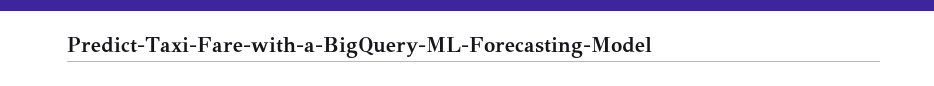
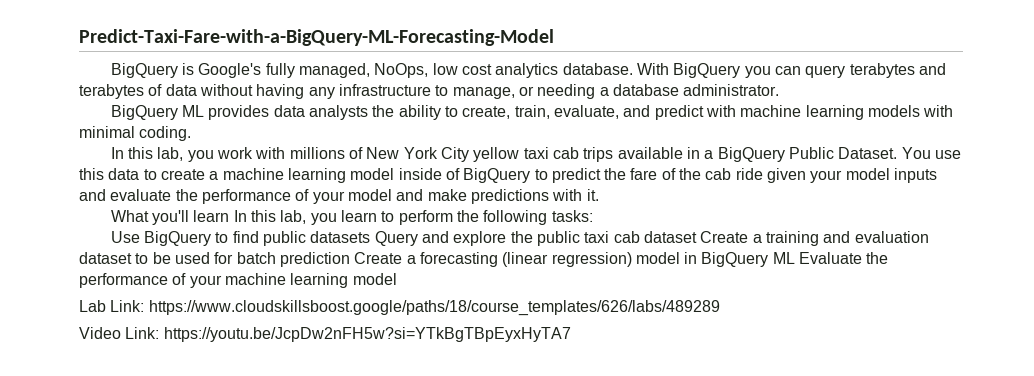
(652, 47) none -> [110,63,946,78] [79,84,780,99] [110,105,954,120] [79,126,192,141] [110,147,961,162] [79,168,938,183] [79,189,599,204] [110,210,593,225] [110,231,929,246] [79,252,889,267] [79,273,397,288] [79,300,720,316] [79,327,571,342] // BigQuery is Google's fully managed, NoOps, low cost analytics database. With BigQuery you can query terabytes and terabytes of data without having any infrastructure to manage, or needing a database administrator. // BigQuery ML provides data analysts the ability to create, train, evaluate, and predict with machine learning models with minimal coding. // In this lab, you work with millions of New York City yellow taxi cab trips available in a BigQuery Public Dataset. You use this data to create a machine learning model inside of BigQuery to predict the fare of the cab ride given your model inputs and evaluate the performance of your model and make predictions with it. // What you'll learn In this lab, you learn to perform the following tasks: // Use BigQuery to find public datasets Query and explore the public taxi cab dataset Create a training and evaluation dataset to be used for batch prediction Create a forecasting (linear regression) model in BigQuery ML Evaluate the performance of your machine learning model // Lab Link: https://www.cloudskillsboost.google/paths/18/course_templates/626/labs/489289 // Video Link: https://youtu.be/JcpDw2nFH5w?si=YTkBgTBpEyxHyTA7

